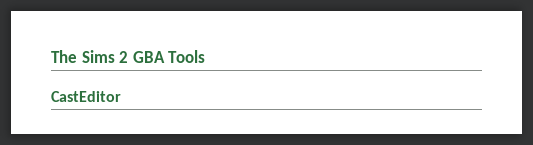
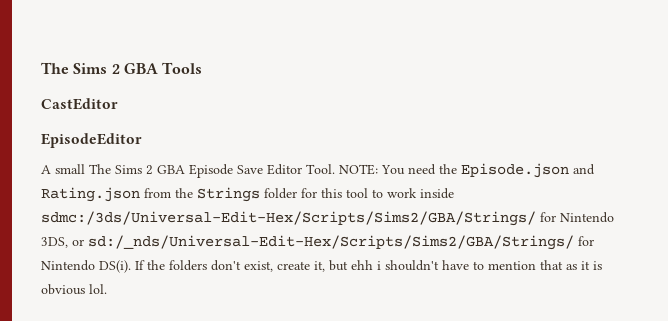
(121, 96) none -> [41,133,142,148] [41,163,595,178] [41,187,454,202] [41,211,614,226] [41,235,594,250] [41,260,602,273] [41,284,107,295] // EpisodeEditor // A small The Sims 2 GBA Episode Save Editor Tool. NOTE: You need the Episode.json and Rating.json from the Strings folder for this tool to work inside sdmc:/3ds/Universal-Edit-Hex/Scripts/Sims2/GBA/Strings/ for Nintendo 3DS, or sd:/_nds/Universal-Edit-Hex/Scripts/Sims2/GBA/Strings/ for Nintendo DS(i). If the folders don't exist, create it, but ehh i shouldn't have to mention that as it is obvious lol.

